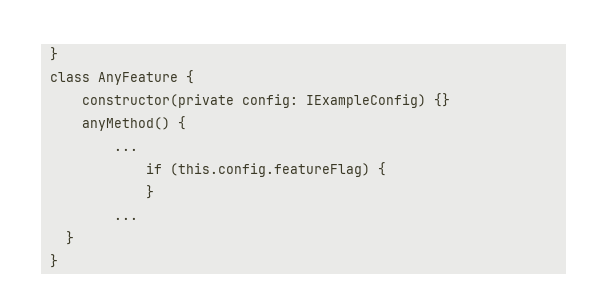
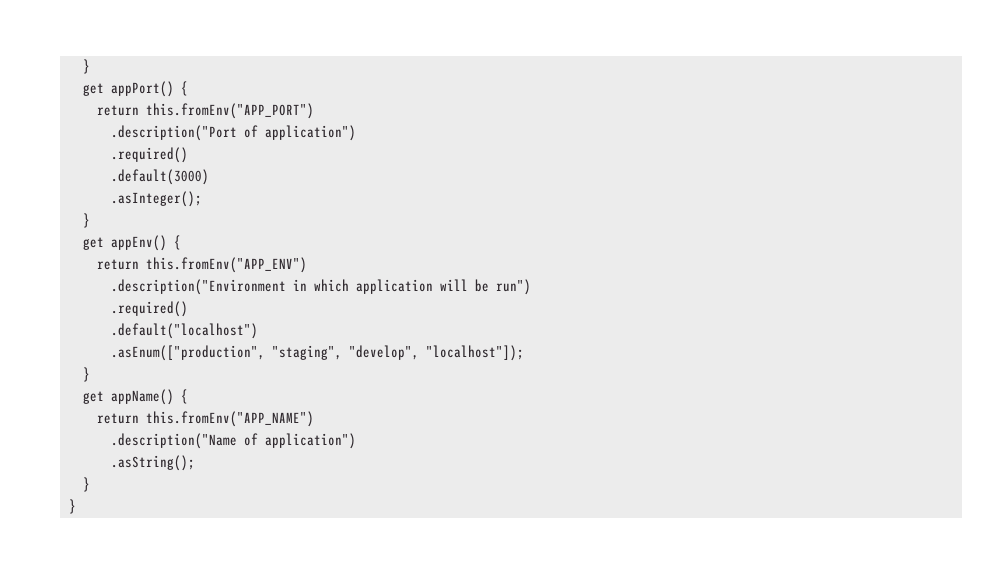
[49,47,58,61] [49,70,194,85] [81,93,450,108] [81,116,186,131] [113,148,138,151] [145,162,386,177] [145,185,154,199] [113,217,138,220] } // class AnyFeature { // constructor(private config: IExampleConfig) {} // anyMethod() { // ... // if (this.config.featureFlag) { // } // ... -> [83,59,91,74] [83,81,189,97] [97,103,315,119] [111,125,357,141] [111,147,189,163] [111,169,210,185] [111,191,203,207] [83,213,91,228] [83,235,182,251] [97,257,308,273] [111,279,532,295] [111,301,189,317] [111,323,259,339] [111,345,525,361] [83,367,91,382] [83,389,189,405] [97,411,315,427] [111,433,357,449] [111,455,196,471] } // get appPort() { // return this.fromEnv("APP_PORT") // .description("Port of application") // .required() // .default(3000) // .asInteger(); // } // get appEnv() { // return this.fromEnv("APP_ENV") // .description("Environment in which application will be run") // .required() // .default("localhost") // .asEnum(["production", "staging", "develop", "localhost"]); // } // get appName() { // return this.fromEnv("APP_NAME") // .description("Name of application") // .asString();

